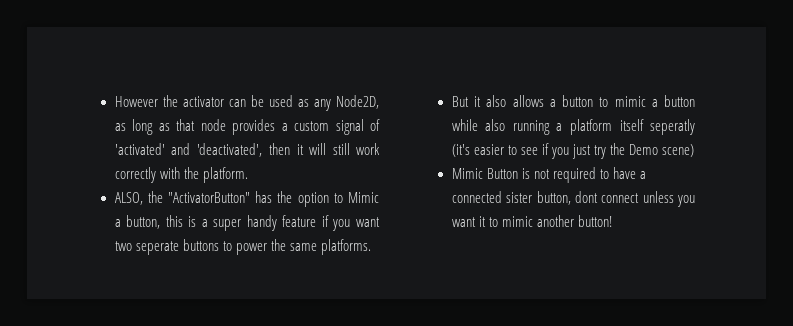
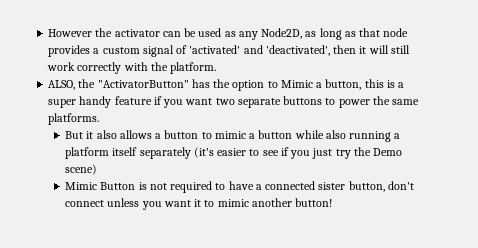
[135,241,179,255] seperate -> [237,98,281,108] separate
[650,119,695,135] seperatly -> [139,147,191,159] separately
[574,191,598,203] dont -> [387,181,414,190] don't

